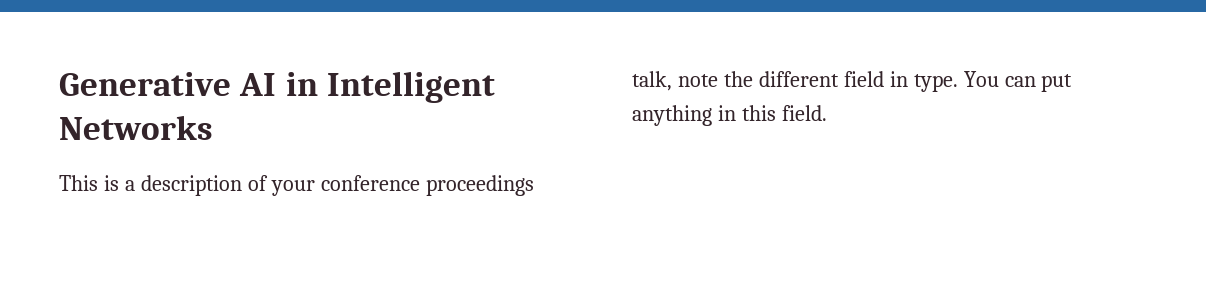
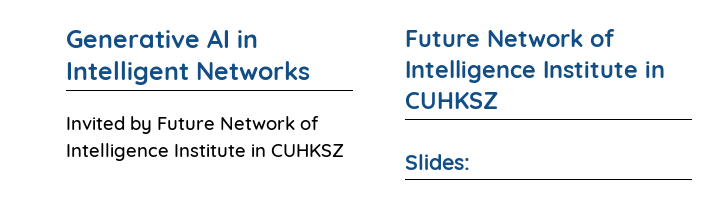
[59,175,534,196] [632,71,1073,92] [632,105,827,126] This is a description of your conference proceedings talk, note the different field in type. You can put anything in this field. -> [66,116,319,134] [66,143,344,161] [405,29,615,47] [405,60,665,83] [405,92,498,109] [405,154,470,170] Invited by Future Network of Intelligence Institute in CUHKSZ // Future Network of Intelligence Institute in CUHKSZ // Slides:

